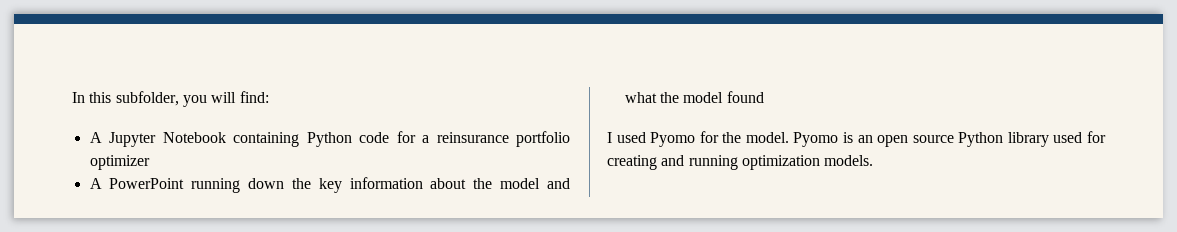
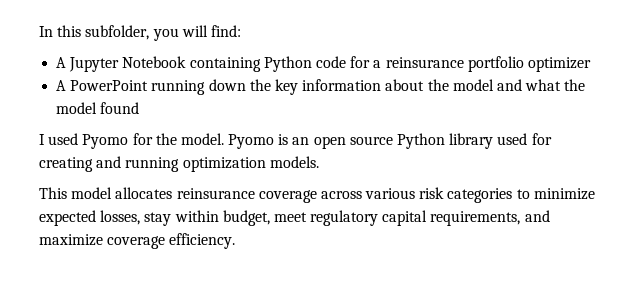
(874, 160) none -> [39,187,595,203] [39,210,550,226] [39,233,236,249] // This model allocates reinsurance coverage across various risk categories to minimize expected losses, stay within budget, meet regulatory capital requirements, and maximize coverage efficiency.

